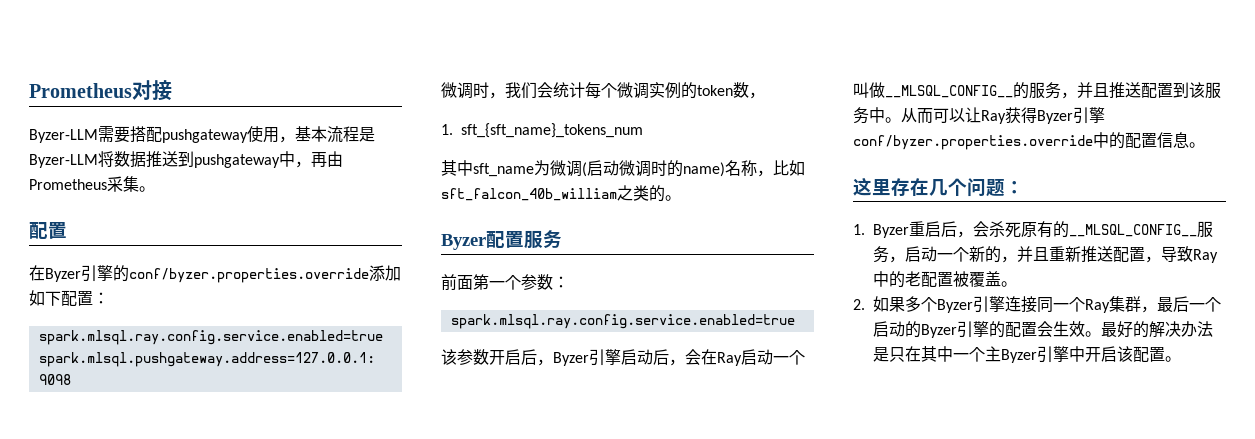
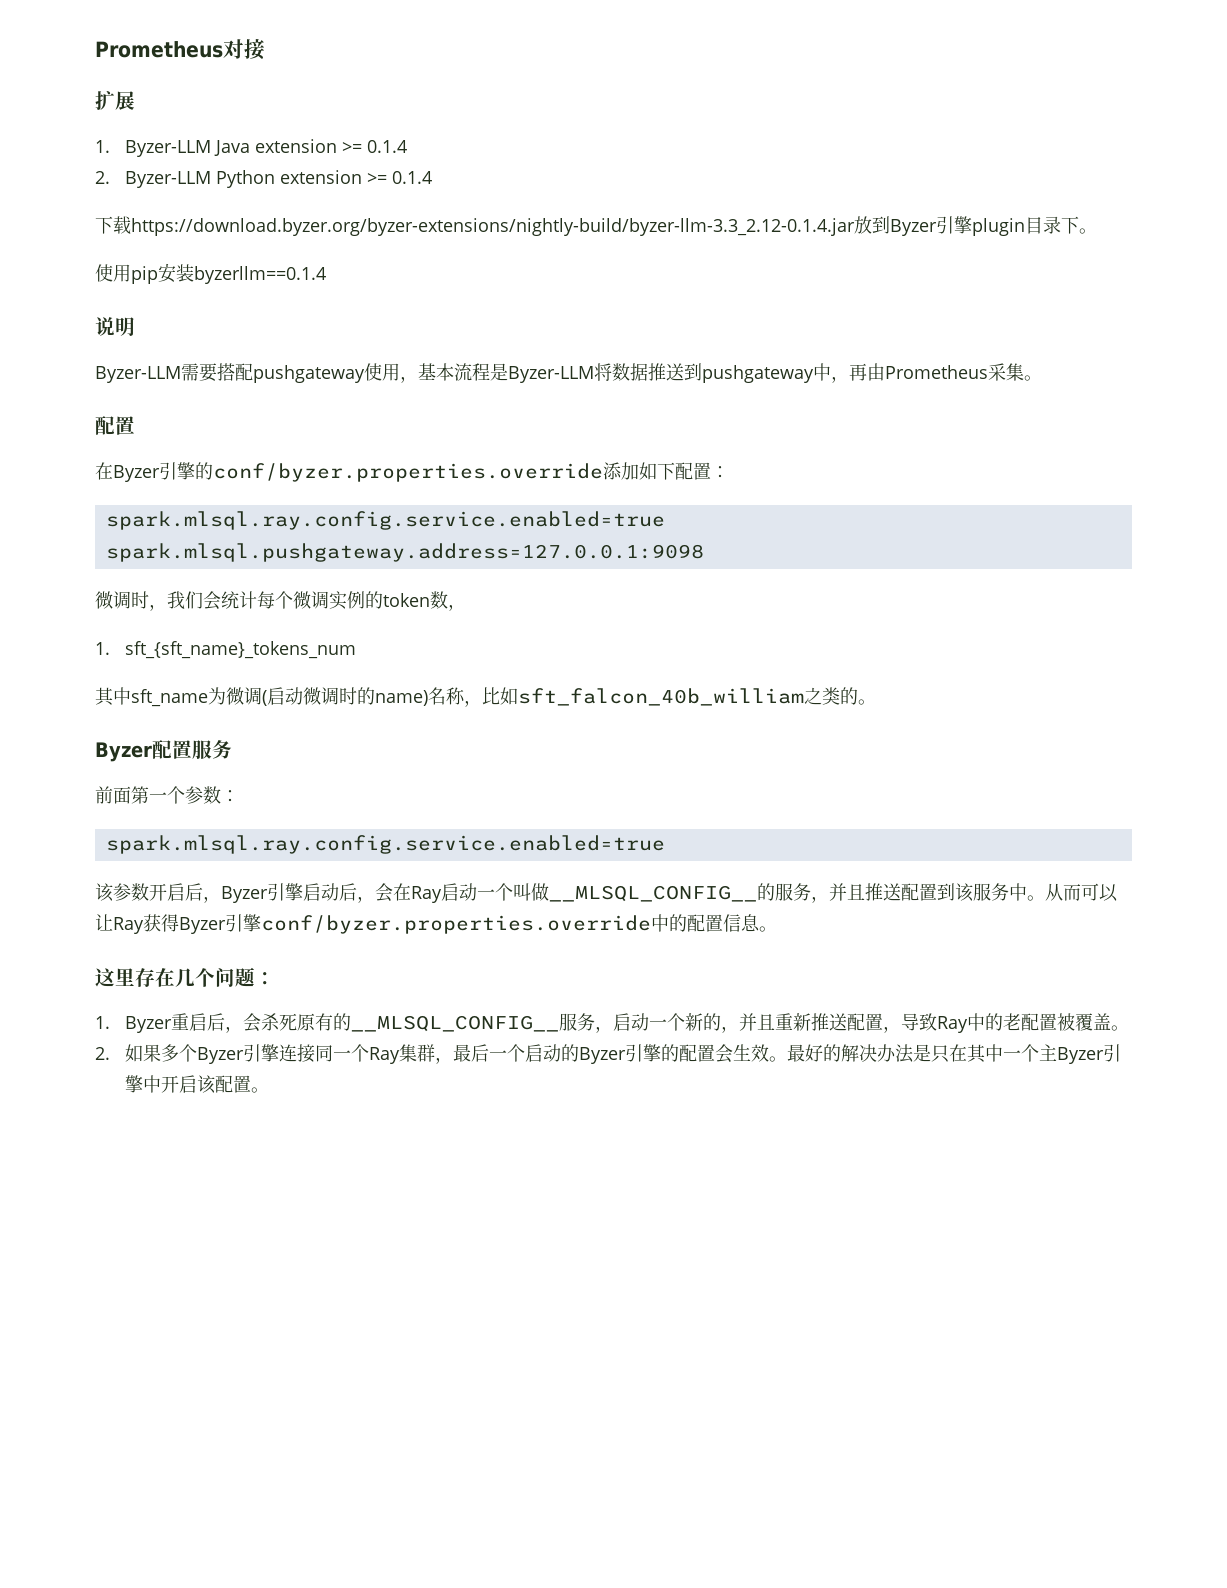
(172, 90) none -> [95,91,135,110] [95,139,408,157] [95,170,433,188] [95,216,1097,236] [95,263,326,284] [95,317,135,336] // 扩展 // 1. Byzer-LLM Java extension >= 0.1.4 // 2. Byzer-LLM Python extension >= 0.1.4 // 下载https://download.byzer.org/byzer-extensions/nightly-build/byzer-llm-3.3_2.12-0.1.4.jar放到Byzer引擎plugin目录下。 // 使用pip安装byzerllm==0.1.4 // 说明

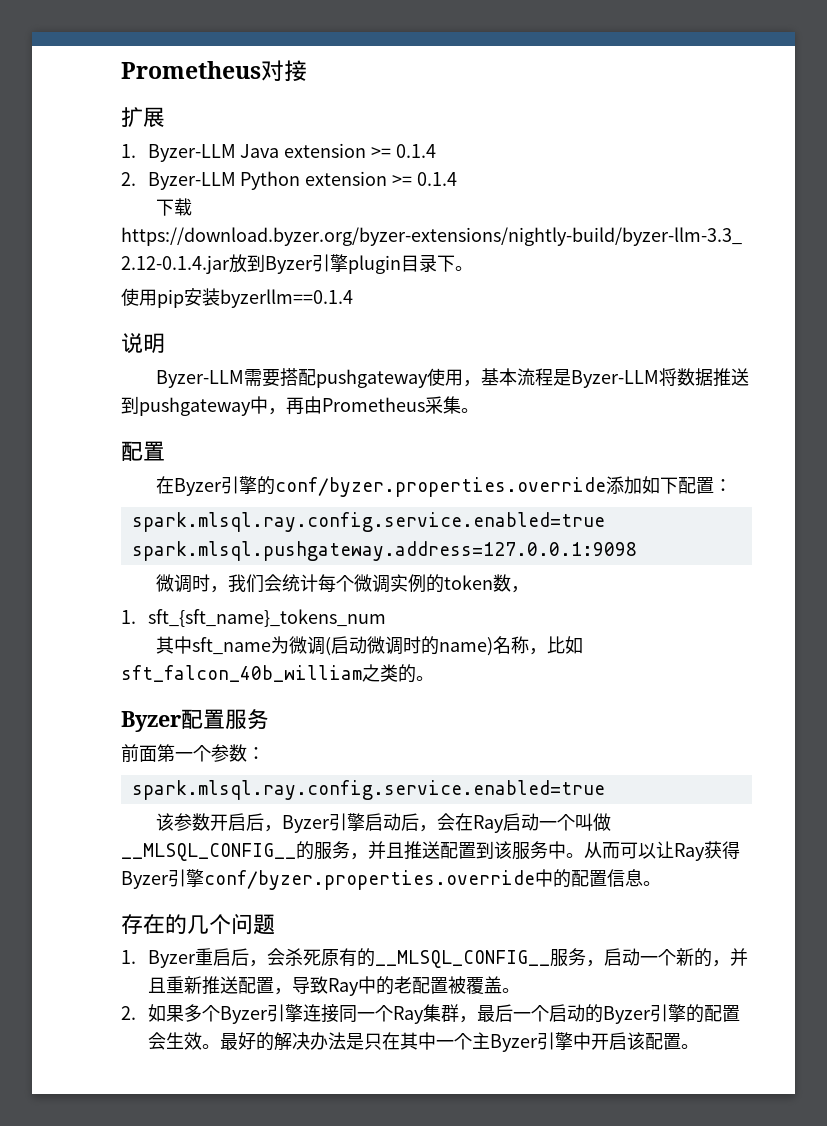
[95,968,175,987] 这里存在 -> [121,914,187,934] 存在的
[255,972,275,985] ： -> (275, 924) none

